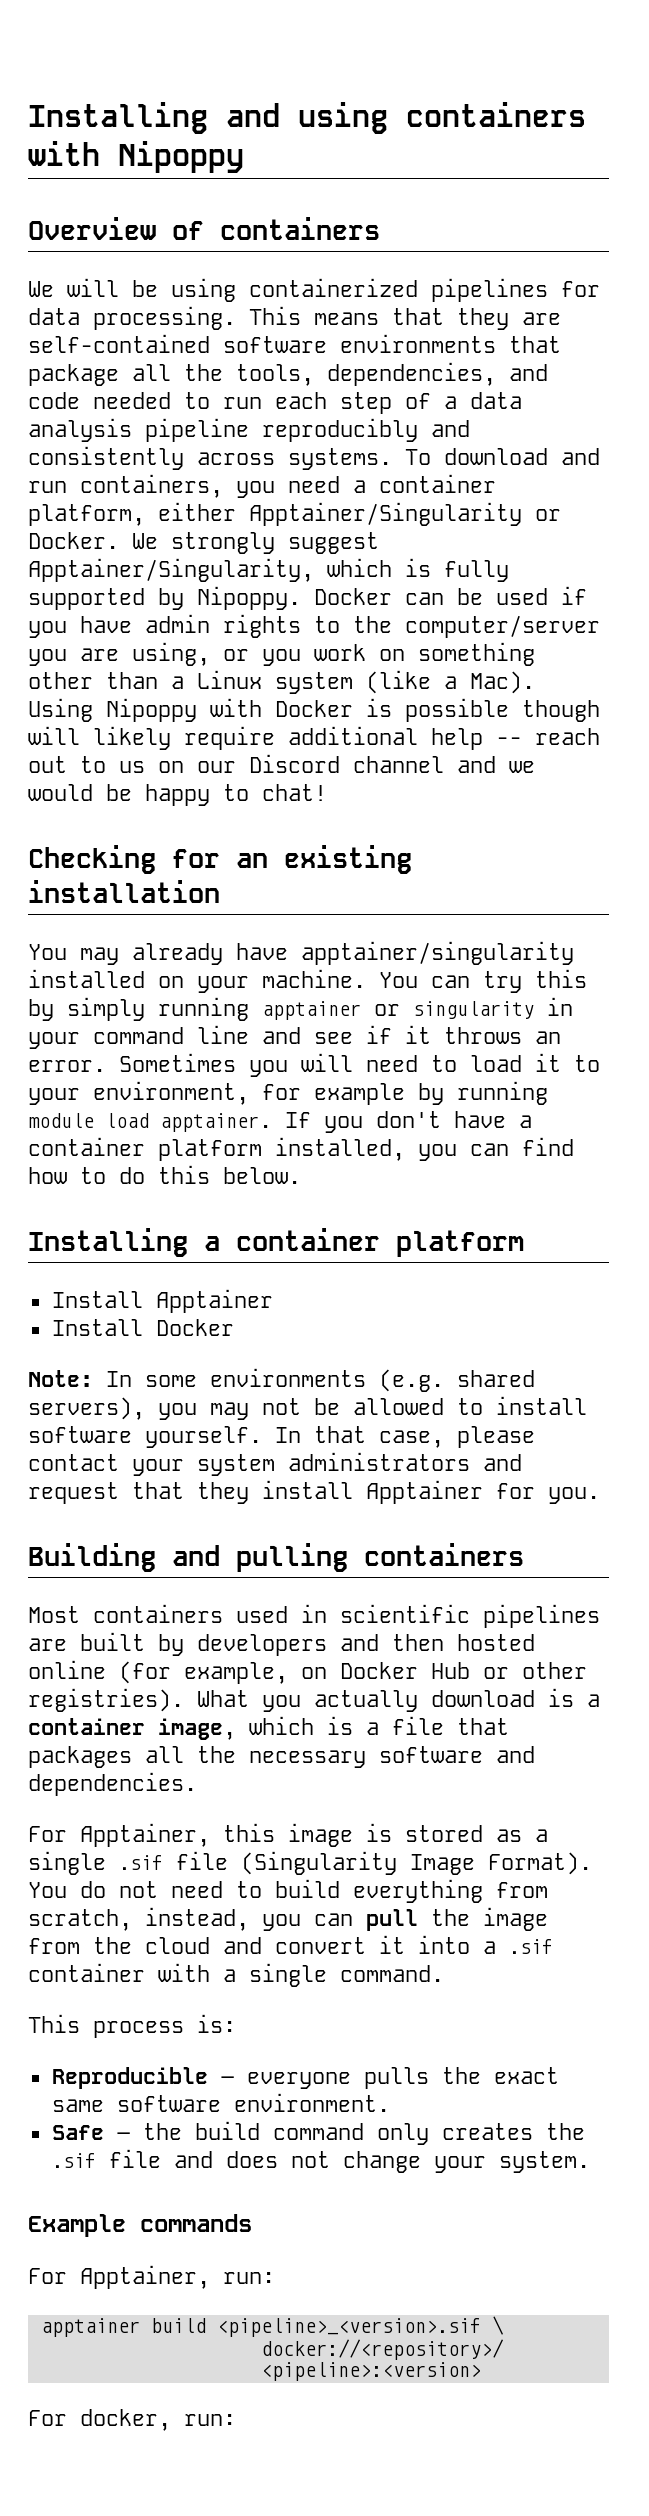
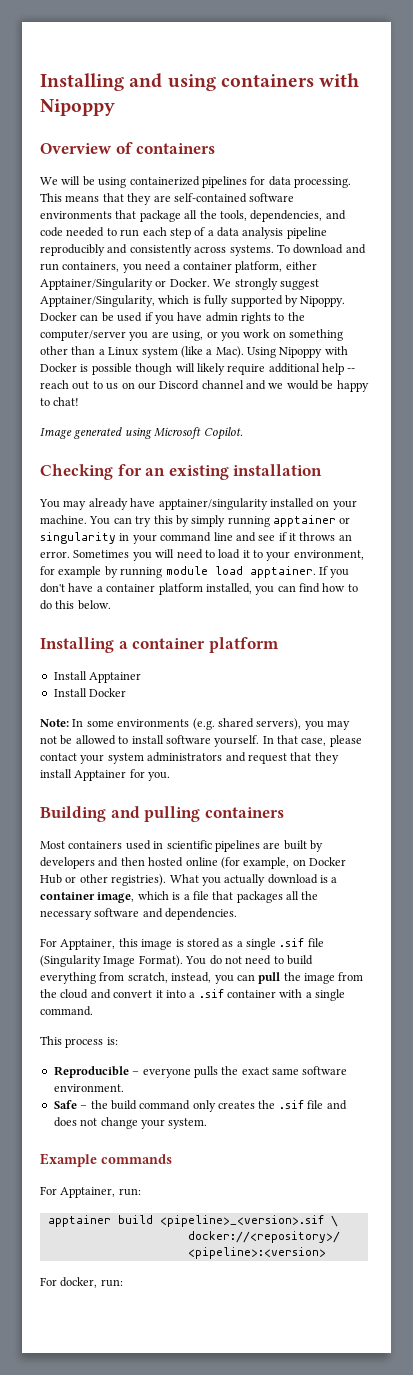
(327, 792) none -> [40,427,243,440] // Image generated using Microsoft Copilot.

